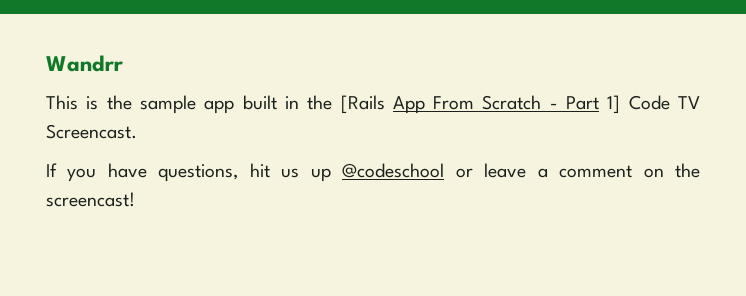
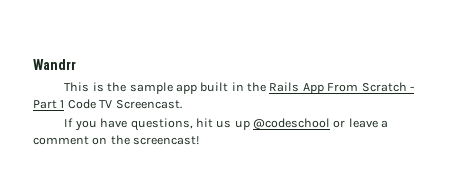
[340,95,385,114] [Rails -> [269,82,300,92] Rails
[607,95,621,114] 1] -> [60,100,65,108] 1

